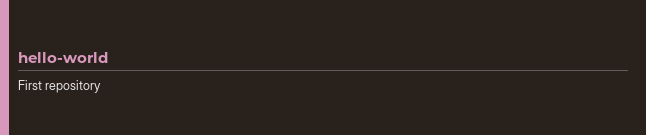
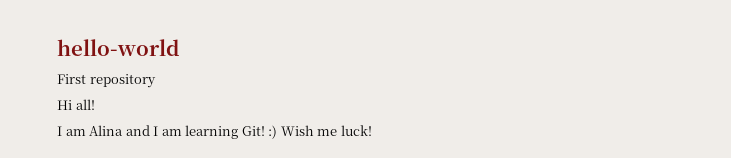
(102, 86) none -> [57,99,95,110] [57,125,372,139] // Hi all! // I am Alina and I am learning Git! :) Wish me luck!

